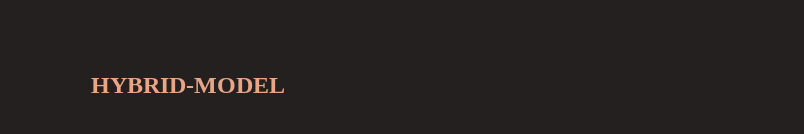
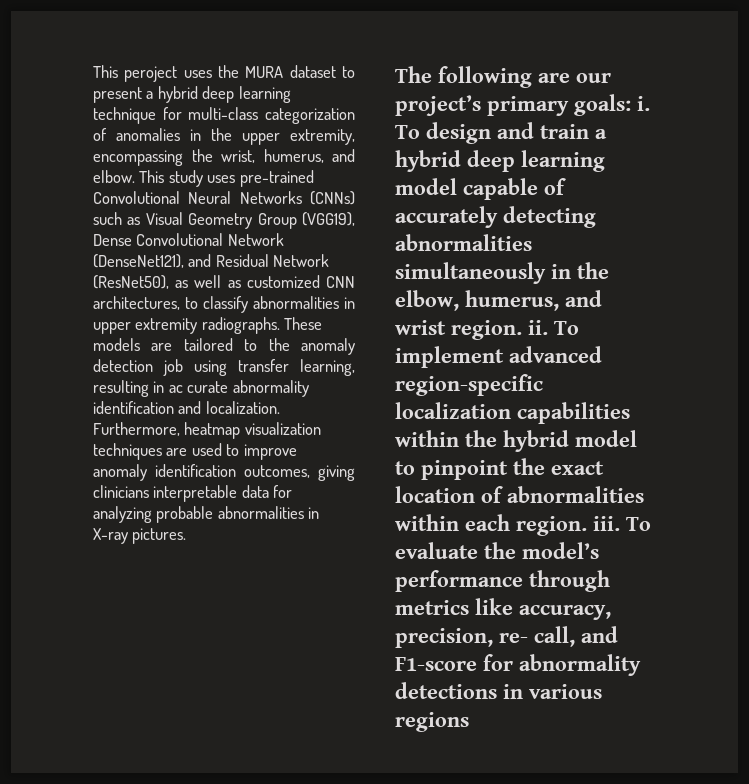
[91,78,285,93] HYBRID-MODEL -> [93,65,355,82] [93,86,291,103] [93,107,355,124] [93,128,355,145] [93,149,355,166] [93,170,314,187] [93,191,355,205] [93,212,355,229] [93,233,284,246] [93,254,330,268] [93,275,356,289] [93,296,355,313] [93,317,323,334] [93,338,355,355] [93,359,355,376] [93,380,309,397] [93,401,280,414] [93,422,321,439] [93,443,297,460] [93,464,355,481] [93,485,293,502] [93,506,320,523] [93,528,187,544] [395,66,611,88] [395,94,650,116] [395,122,607,144] [395,150,605,172] [395,178,566,200] [395,206,596,228] [395,234,532,251] [395,262,609,284] [395,290,602,311] [395,320,579,340] [395,346,602,368] [395,374,543,396] [395,402,630,424] [395,430,637,452] [395,458,604,480] [395,486,644,503] [395,514,651,536] [395,542,599,559] [395,570,610,592] [395,598,611,620] [395,626,618,648] [395,654,641,676] [395,682,602,699] [395,712,469,732] This peroject uses the MURA dataset to present a hybrid deep learning technique for multi-class categorization of anomalies in the upper extremity, encompassing the wrist, humerus, and elbow. This study uses pre-trained Convolutional Neural Networks (CNNs) such as Visual Geometry Group (VGG19), Dense Convolutional Network (DenseNet121), and Residual Network (ResNet50), as well as customized CNN architectures, to classify abnormalities in upper extremity radiographs. These models are tailored to the anomaly detection job using transfer learning, resulting in ac curate abnormality identification and localization. Furthermore, heatmap visualization techniques are used to improve anomaly identification outcomes, giving clinicians interpretable data for analyzing probable abnormalities in X-ray pictures. // The following are our project’s primary goals: i. To design and train a hybrid deep learning model capable of accurately detecting abnormalities simultaneously in the elbow, humerus, and wrist region. ii. To implement advanced region-specific localization capabilities within the hybrid model to pinpoint the exact location of abnormalities within each region. iii. To evaluate the model’s performance through metrics like accuracy, precision, re- call, and F1-score for abnormality detections in various regions

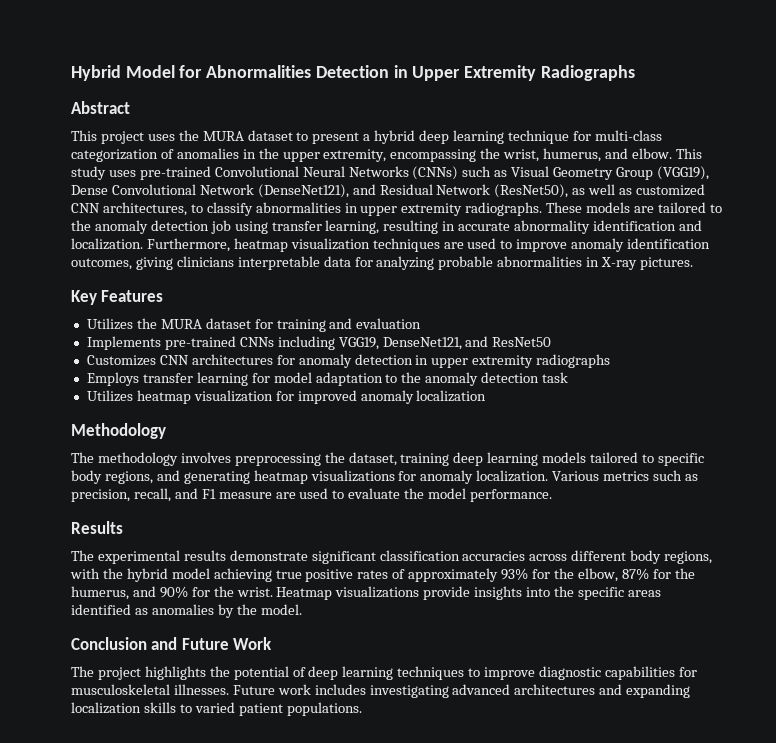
[93,65,178,82] This peroject -> [71,65,635,81] [71,101,130,114] [71,130,144,144] Hybrid Model for Abnormalities Detection in Upper Extremity Radiographs // Abstract // This project
[168,381,229,393] ac curate -> [458,222,511,231] accurate
[395,66,611,88] [395,94,650,116] [395,122,607,144] [395,150,605,172] [395,178,566,200] [395,206,596,228] [395,234,532,251] [395,262,609,284] [395,290,602,311] [395,320,579,340] [395,346,602,368] [395,374,543,396] [395,402,630,424] [395,430,637,452] [395,458,604,480] [395,486,644,503] [395,514,651,536] [395,542,599,559] [395,570,610,592] [395,598,611,620] [395,626,618,648] [395,654,641,676] [395,682,602,699] [395,712,469,732] The following are our project’s primary goals: i. To design and train a hybrid deep learning model capable of accurately detecting abnormalities simultaneously in the elbow, humerus, and wrist region. ii. To implement advanced region-specific localization capabilities within the hybrid model to pinpoint the exact location of abnormalities within each region. iii. To evaluate the model’s performance through metrics like accuracy, precision, re- call, and F1-score for abnormality detections in various regions -> [71,290,164,305] [86,318,422,332] [86,336,552,350] [86,354,611,368] [86,372,569,386] [86,390,487,404] [71,423,166,439] [71,452,704,466] [71,470,698,484] [71,488,553,502] [71,521,123,534] [71,550,713,564] [70,568,695,582] [71,586,661,600] [71,604,302,618] [71,637,273,650] [71,666,697,680] [71,684,691,698] [71,702,362,716] Key Features // Utilizes the MURA dataset for training and evaluation // Implements pre-trained CNNs including VGG19, DenseNet121, and ResNet50 // Customizes CNN architectures for anomaly detection in upper extremity radiographs // Employs transfer learning for model adaptation to the anomaly detection task // Utilizes heatmap visualization for improved anomaly localization // Methodology // The methodology involves preprocessing the dataset, training deep learning models tailored to specific body regions, and generating heatmap visualizations for anomaly localization. Various metrics such as precision, recall, and F1 measure are used to evaluate the model performance. // Results // The experimental results demonstrate significant classification accuracies across different body regions, with the hybrid model achieving true positive rates of approximately 93% for the elbow, 87% for the humerus, and 90% for the wrist. Heatmap visualizations provide insights into the specific areas identified as anomalies by the model. // Conclusion and Future Work // The project highlights the potential of deep learning techniques to improve diagnostic capabilities for musculoskeletal illnesses. Future work includes investigating advanced architectures and expanding localization skills to varied patient populations.

